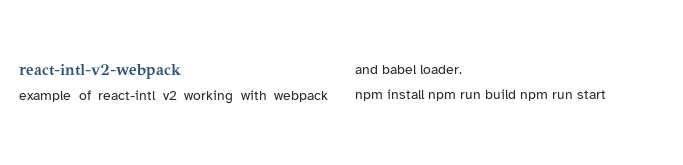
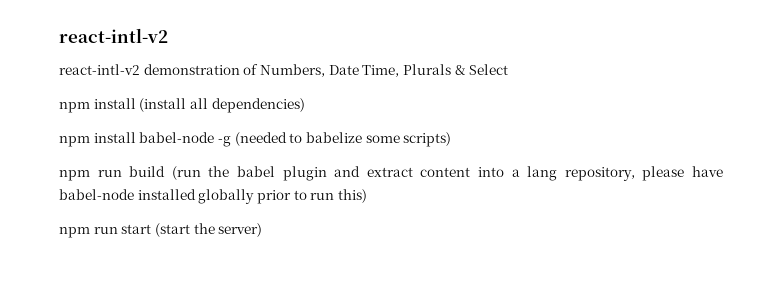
[19,64,181,79] [19,90,328,104] [355,65,462,74] [355,89,606,101] react-intl-v2-webpack // example of react-intl v2 working with webpack and babel loader. // npm install npm run build npm run start -> [59,28,168,43] [59,64,509,77] [59,98,305,113] [59,132,452,147] [59,166,724,181] [59,189,367,204] [59,223,263,238] react-intl-v2 // react-intl-v2 demonstration of Numbers, Date Time, Plurals & Select // npm install (install all dependencies) // npm install babel-node -g (needed to babelize some scripts) // npm run build (run the babel plugin and extract content into a lang repository, please have babel-node installed globally prior to run this) // npm run start (start the server)

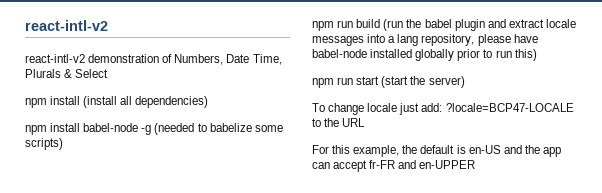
[420,167,471,177] content -> [545,19,576,28] [312,36,364,46] locale messages
(263, 230) none -> [312,103,574,115] [312,118,366,127] [312,145,561,157] [312,160,476,172] // To change locale just add: ?locale=BCP47-LOCALE to the URL // For this example, the default is en-US and the app can accept fr-FR and en-UPPER

